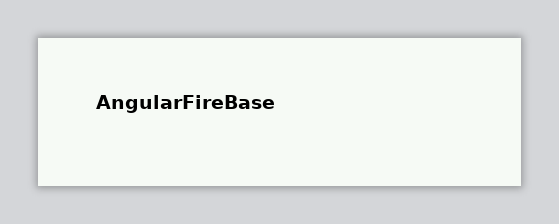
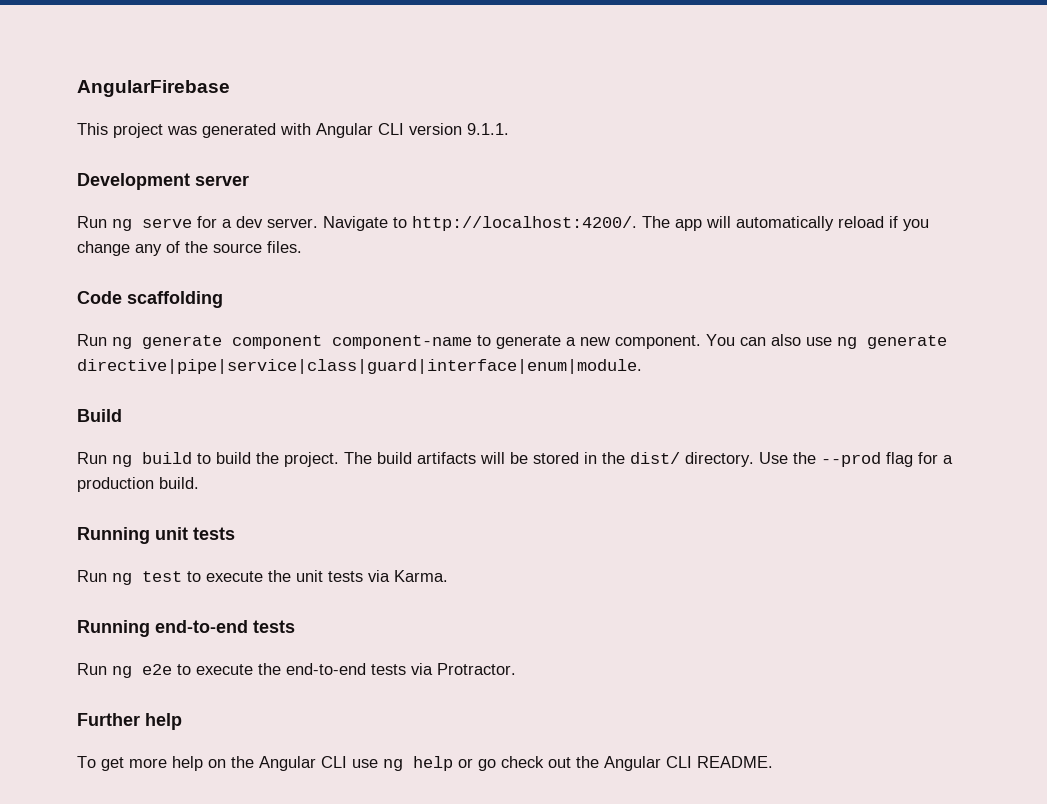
[96,95,275,113] AngularFireBase -> [77,80,230,97] [77,123,509,138] [77,173,249,190] [77,216,929,231] [77,241,302,256] [77,291,223,308] [77,334,947,349] [77,359,642,374] [77,409,122,422] [77,452,953,467] [77,477,199,492] [77,527,235,544] [77,570,448,585] [77,620,295,637] [77,663,516,678] [77,713,182,730] [77,756,773,771] AngularFirebase // This project was generated with Angular CLI version 9.1.1. // Development server // Run ng serve for a dev server. Navigate to http://localhost:4200/. The app will automatically reload if you change any of the source files. // Code scaffolding // Run ng generate component component-name to generate a new component. You can also use ng generate directive|pipe|service|class|guard|interface|enum|module. // Build // Run ng build to build the project. The build artifacts will be stored in the dist/ directory. Use the --prod flag for a production build. // Running unit tests // Run ng test to execute the unit tests via Karma. // Running end-to-end tests // Run ng e2e to execute the end-to-end tests via Protractor. // Further help // To get more help on the Angular CLI use ng help or go check out the Angular CLI README.

